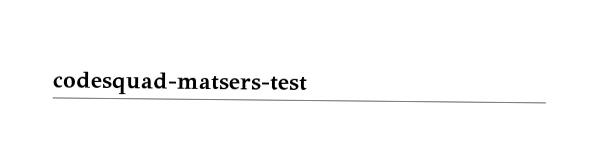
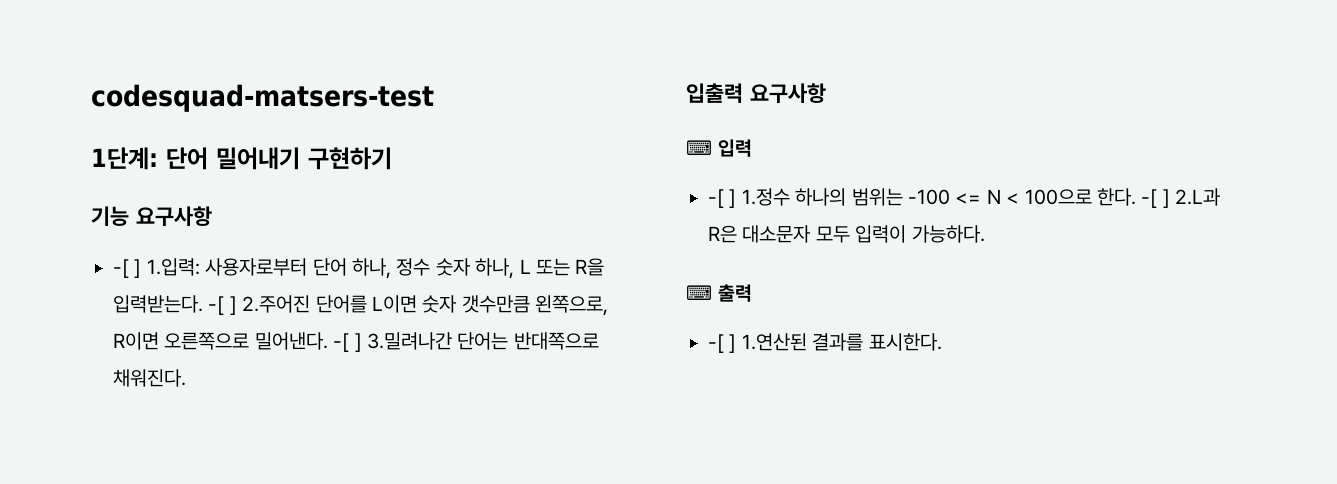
(308, 83) none -> [91,147,392,170] [91,206,212,226] [113,258,605,279] [113,295,609,316] [113,332,599,352] [113,369,186,387] [686,83,826,103] [686,139,752,157] [708,188,1221,208] [708,225,985,243] [686,284,752,302] [708,333,942,353] // 1단계: 단어 밀어내기 구현하기 // 기능 요구사항 // -[ ] 1.입력: 사용자로부터 단어 하나, 정수 숫자 하나, L 또는 R을 입력받는다. -[ ] 2.주어진 단어를 L이면 숫자 갯수만큼 왼쪽으로, R이면 오른쪽으로 밀어낸다. -[ ] 3.밀려나간 단어는 반대쪽으로 채워진다. // 입출력 요구사항 // ⌨ 입력 // -[ ] 1.정수 하나의 범위는 -100 <= N < 100으로 한다. -[ ] 2.L과 R은 대소문자 모두 입력이 가능하다. // ⌨ 출력 // -[ ] 1.연산된 결과를 표시한다.

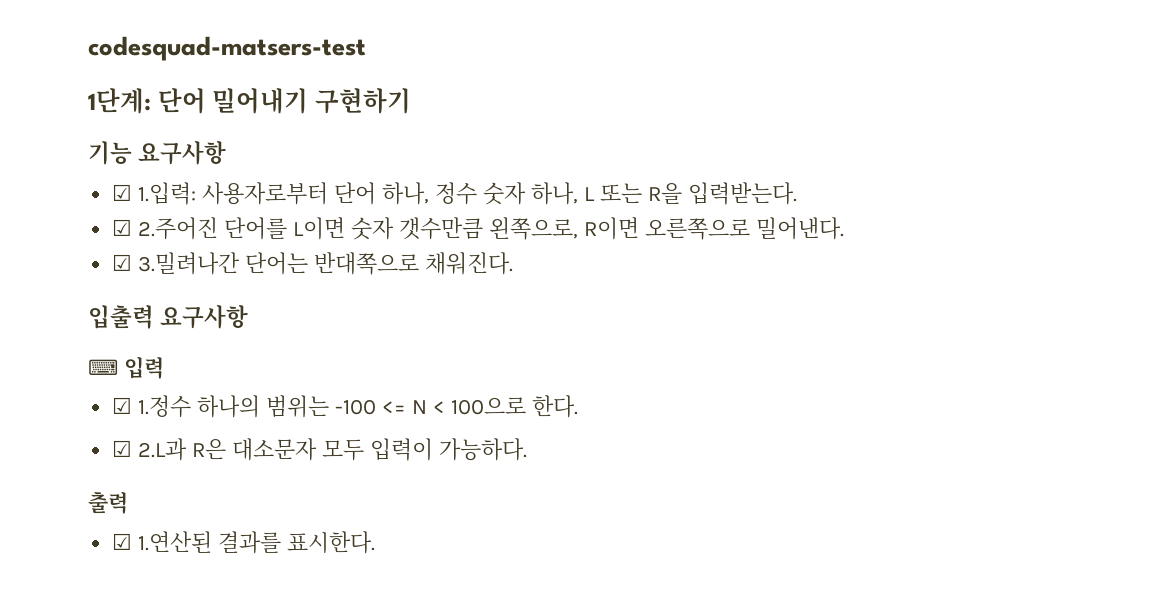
[113,259,142,278] -[ ] -> [112,184,133,201] ☑
[208,296,237,315] -[ ] -> [112,219,133,236] // ☑
[333,333,362,352] -[ ] -> [112,254,133,271] // ☑
[708,189,737,208] -[ ] -> [112,397,133,414] ☑
[1141,189,1170,208] -[ ] -> [112,440,133,457] // ☑
[686,285,712,300] ⌨ -> (527, 449) none
[708,334,737,353] -[ ] -> [112,533,133,550] ☑

